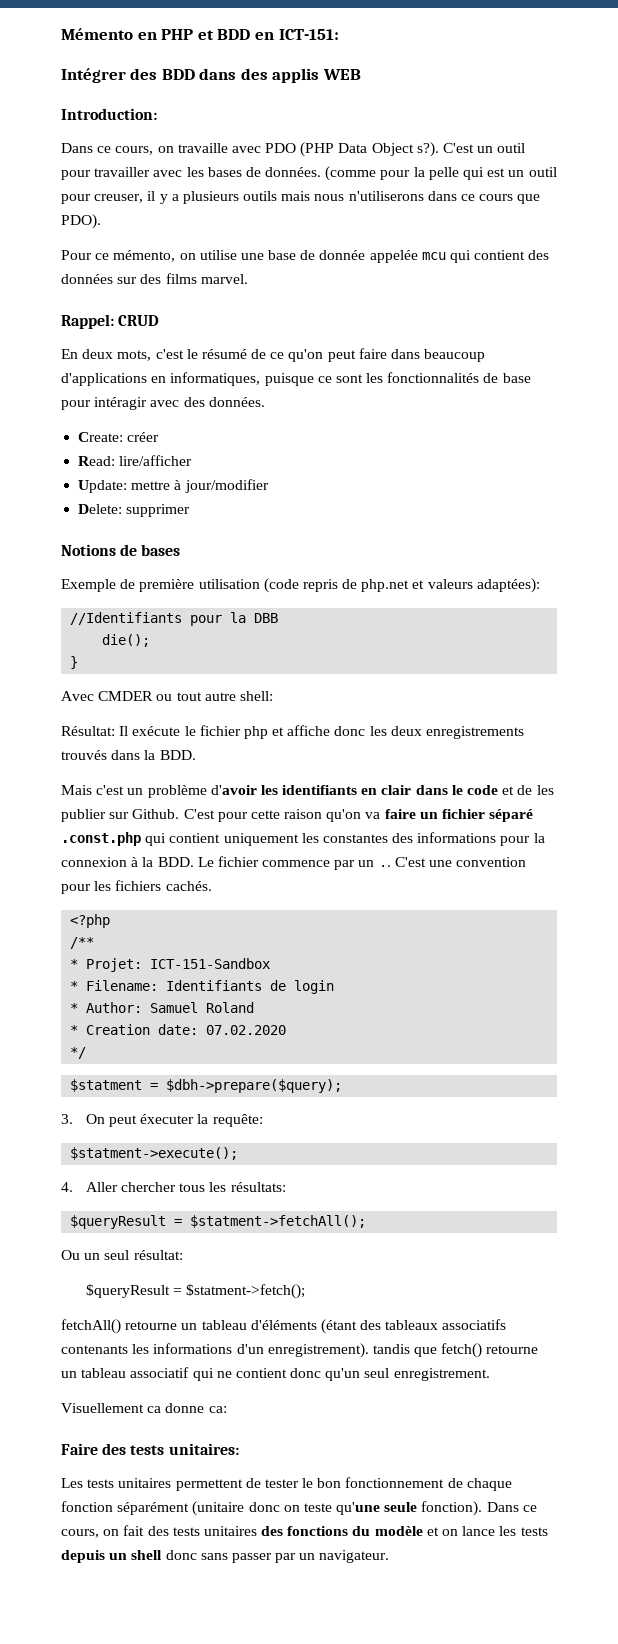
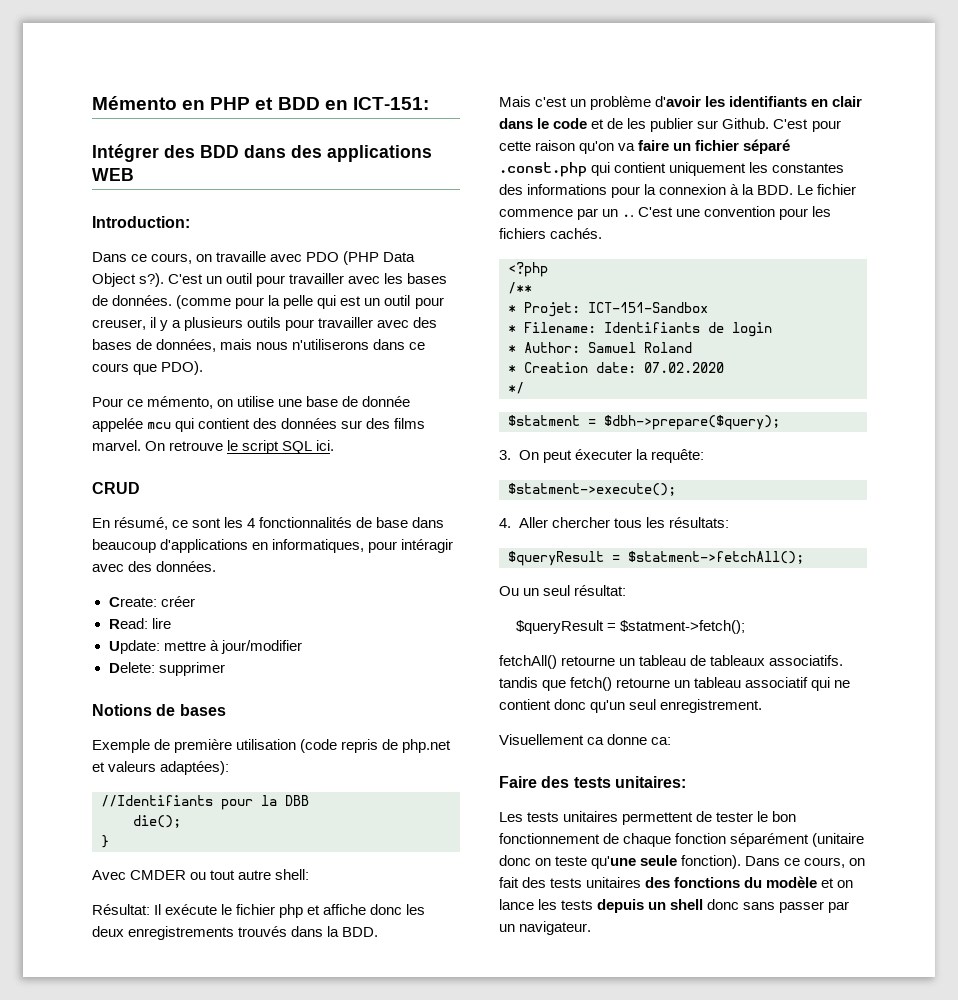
[272,68,320,83] applis -> [327,145,432,162] applications
(278, 196) none -> [285,317,438,331] [92,339,217,352] pour travailler avec des bases de données,
[61,314,160,329] [61,348,387,362] // Rappel: CRUD // En deux mots, c'est le résumé de ce qu'on peut faire -> [145,440,335,454] [92,482,140,494] [92,517,409,530] On retrouve le script SQL ici. // CRUD // En résumé, ce sont les 4 fonctionnalités de base
[264,372,531,386] puisque ce sont les fonctionnalités de base -> (365, 546) none
[119,455,193,466] lire/afficher -> [151,618,171,629] lire
[250,1319,507,1334] [61,1343,369,1358] d'éléments (étant des tableaux associatifs contenants les informations d'un enregistrement). -> [690,655,844,666] de tableaux associatifs.

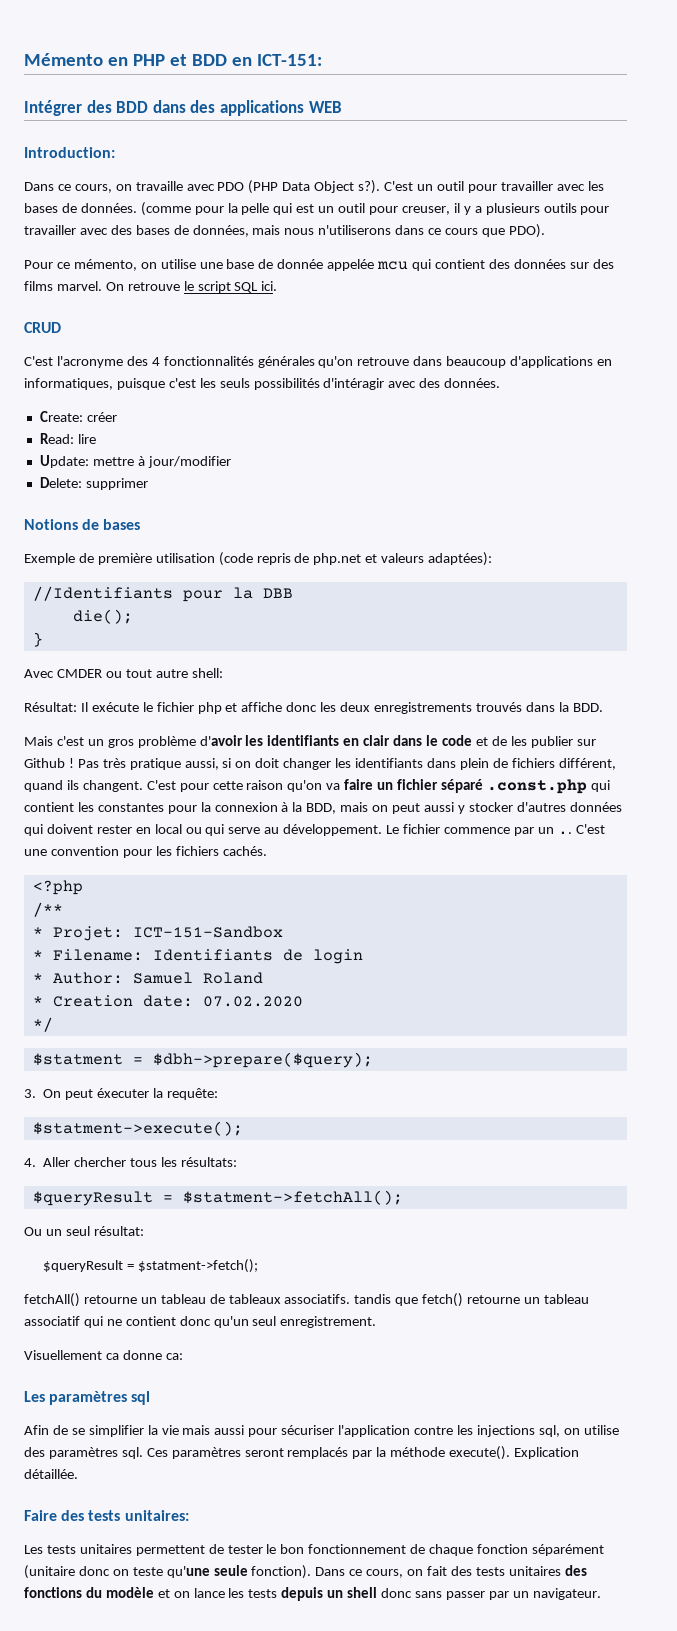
[92,517,409,530] En résumé, ce sont les 4 fonctionnalités de base -> [24,356,410,368] C'est l'acronyme des 4 fonctionnalités générales qu'on retrouve
[368,539,454,553] pour intéragir -> [116,378,385,390] puisque c'est les seuls possibilités d'intéragir
(587, 103) none -> [107,739,134,748] gros
[722,118,770,129] Github. -> [24,758,616,770] [24,780,143,792] Github ! Pas très pratique aussi, si on doit changer les identifiants dans plein de fichiers différent, quand ils changent.
[669,162,747,176] uniquement -> (74, 807) none
[499,184,608,195] des informations -> (164, 807) none
[757,185,794,195] BDD. -> [306,802,622,814] [24,824,383,836] BDD, mais on peut aussi y stocker d'autres données qui doivent rester en local ou qui serve au développement.
(672, 741) none -> [24,1391,151,1405] [24,1425,619,1437] [24,1446,580,1460] [24,1469,78,1479] // Les paramètres sql // Afin de se simplifier la vie mais aussi pour sécuriser l'application contre les injections sql, on utilise des paramètres sql. Ces paramètres seront remplacés par la méthode execute(). Explication détaillée.

